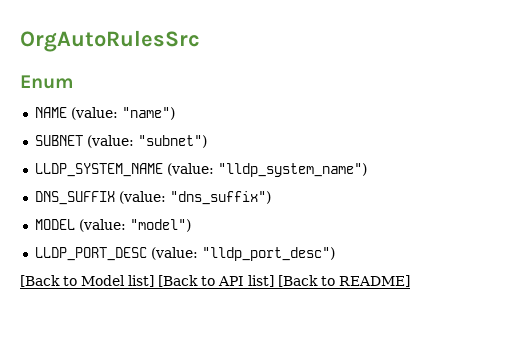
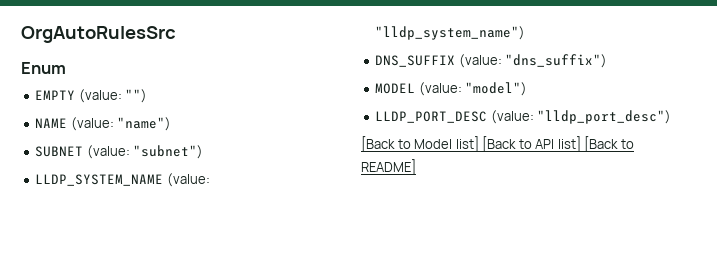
(74, 82) none -> [35,89,148,103] // EMPTY (value: "")

